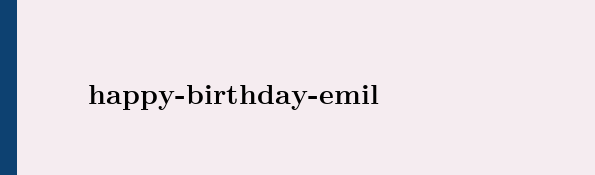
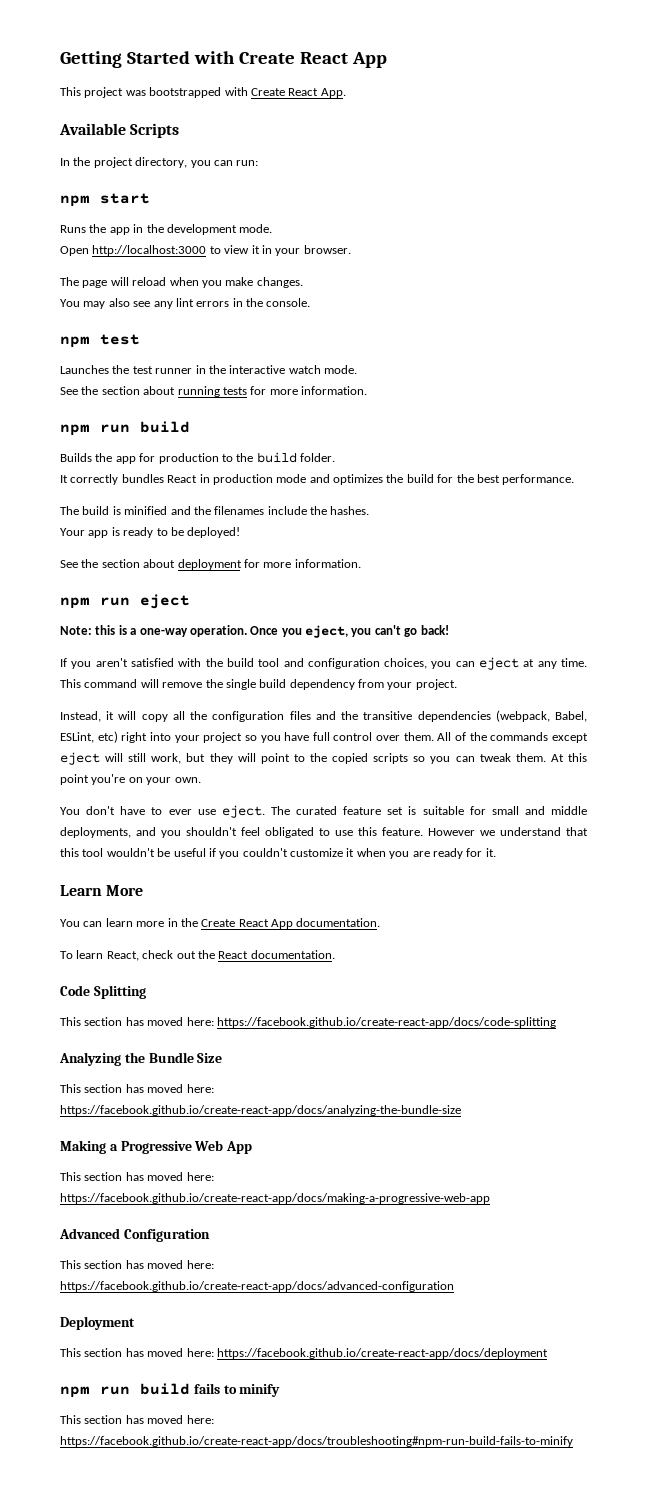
[88,85,379,110] happy-birthday-emil -> [60,51,387,68] [60,87,346,98] [59,123,180,138] [60,157,259,168] [60,193,150,207] [60,224,273,235] [60,245,351,256] [60,277,303,288] [60,298,311,309] [60,334,140,348] [60,365,357,374] [60,386,367,397] [60,421,190,436] [60,452,335,464] [60,474,575,485] [60,506,370,515] [60,527,241,538] [60,559,361,570] [60,594,190,609] [60,625,449,638] [60,657,587,670] [60,679,457,690] [60,710,587,722] [60,731,588,743] [60,752,587,765] [60,774,201,785] [60,805,587,818] [60,827,588,838] [60,848,496,859] [60,885,144,896] [60,918,381,929] [60,950,335,961] [60,985,146,999] [60,1017,556,1028] [59,1052,223,1066] [60,1084,214,1093] [60,1105,461,1116] [60,1140,253,1154] [60,1172,214,1181] [60,1193,490,1204] [59,1228,210,1242] [60,1260,214,1269] [60,1281,454,1292] [60,1316,135,1330] [60,1348,548,1359] [60,1383,281,1398] [60,1415,214,1424] [60,1436,573,1447] Getting Started with Create React App // This project was bootstrapped with Create React App. // Available Scripts // In the project directory, you can run: // npm start // Runs the app in the development mode. // Open http://localhost:3000 to view it in your browser. // The page will reload when you make changes. // You may also see any lint errors in the console. // npm test // Launches the test runner in the interactive watch mode. // See the section about running tests for more information. // npm run build // Builds the app for production to the build folder. // It correctly bundles React in production mode and optimizes the build for the best performance. // The build is minified and the filenames include the hashes. // Your app is ready to be deployed! // See the section about deployment for more information. // npm run eject // Note: this is a one-way operation. Once you eject, you can't go back! // If you aren't satisfied with the build tool and configuration choices, you can eject at any time. This command will remove the single build dependency from your project. // Instead, it will copy all the configuration files and the transitive dependencies (webpack, Babel, ESLint, etc) right into your project so you have full control over them. All of the commands except eject will still work, but they will point to the copied scripts so you can tweak them. At this point you're on your own. // You don't have to ever use eject. The curated feature set is suitable for small and middle deployments, and you shouldn't feel obligated to use this feature. However we understand that this tool wouldn't be useful if you couldn't customize it when you are ready for it. // Learn More // You can learn more in the Create React App documentation. // To learn React, check out the React documentation. // Code Splitting // This section has moved here: https://facebook.github.io/create-react-app/docs/code-splitting // Analyzing the Bundle Size // This section has moved here: https://facebook.github.io/create-react-app/docs/analyzing-the-bundle-size // Making a Progressive Web App // This section has moved here: https://facebook.github.io/create-react-app/docs/making-a-progressive-web-app // Advanced Configuration // This section has moved here: https://facebook.github.io/create-react-app/docs/advanced-configuration // Deployment // This section has moved here: https://facebook.github.io/create-react-app/docs/deployment // npm run build fails to minify // This section has moved here: https://facebook.github.io/create-react-app/docs/troubleshooting#npm-run-build-fails-to-minify

